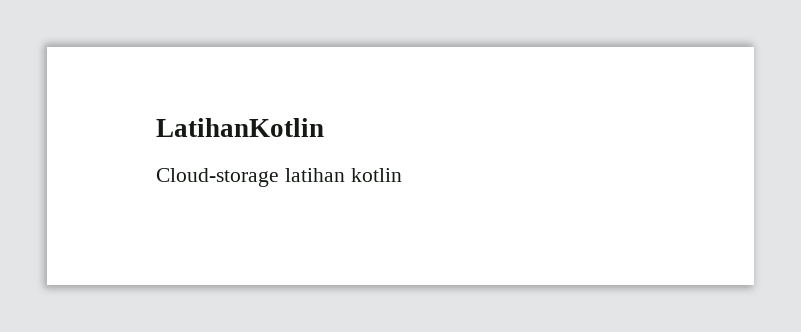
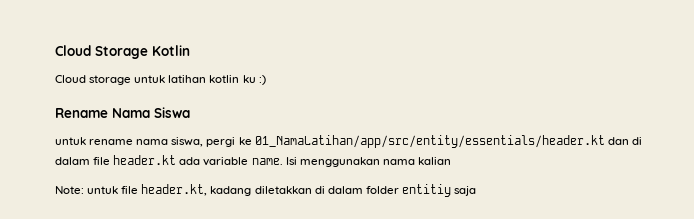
[156,118,324,137] [156,168,402,187] LatihanKotlin // Cloud-storage latihan kotlin -> [55,45,190,59] [55,75,266,85] [55,107,190,118] [55,135,642,148] [55,155,451,167] [55,184,477,197] Cloud Storage Kotlin // Cloud storage untuk latihan kotlin ku :) // Rename Nama Siswa // untuk rename nama siswa, pergi ke 01_NamaLatihan/app/src/entity/essentials/header.kt dan di dalam file header.kt ada variable name. Isi menggunakan nama kalian // Note: untuk file header.kt, kadang diletakkan di dalam folder entitiy saja

